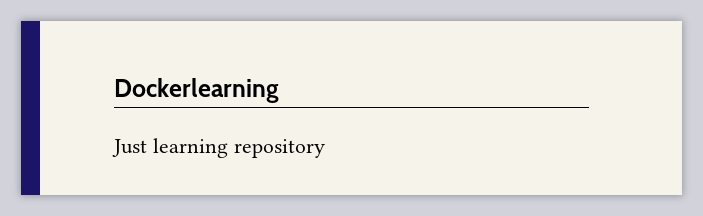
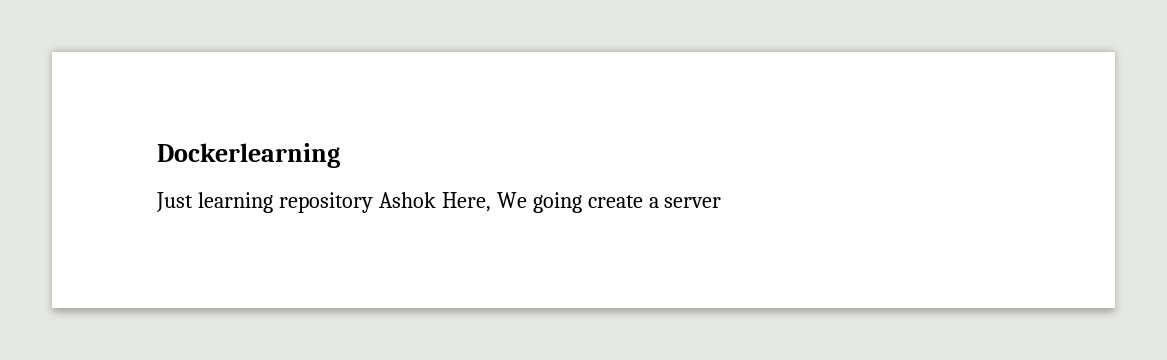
(325, 148) none -> [378,192,722,213] Ashok Here, We going create a server

